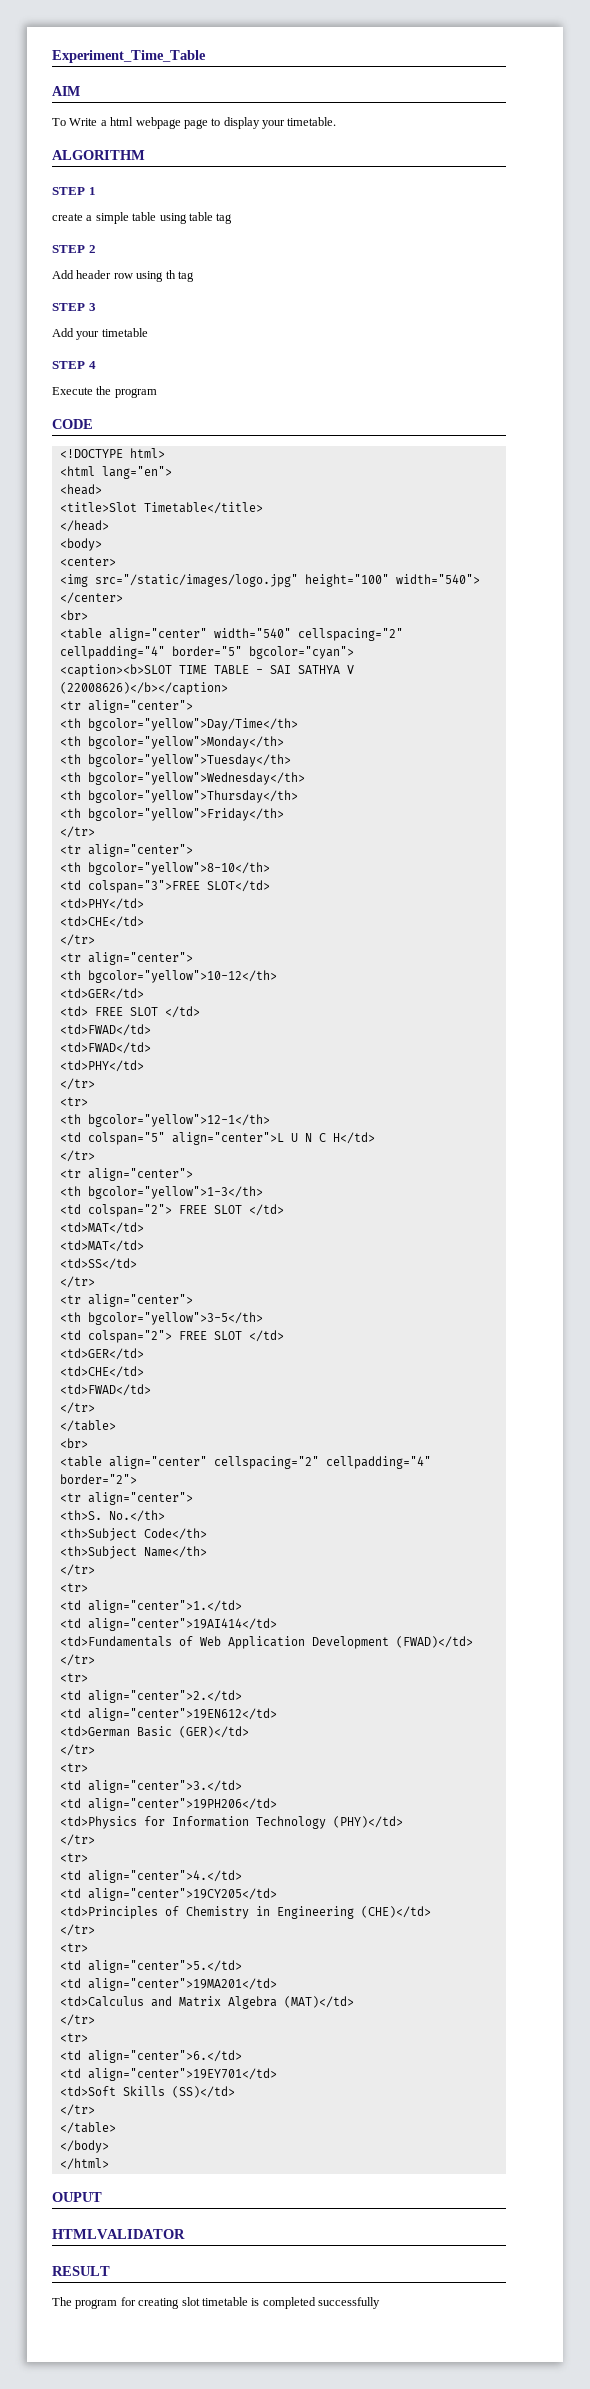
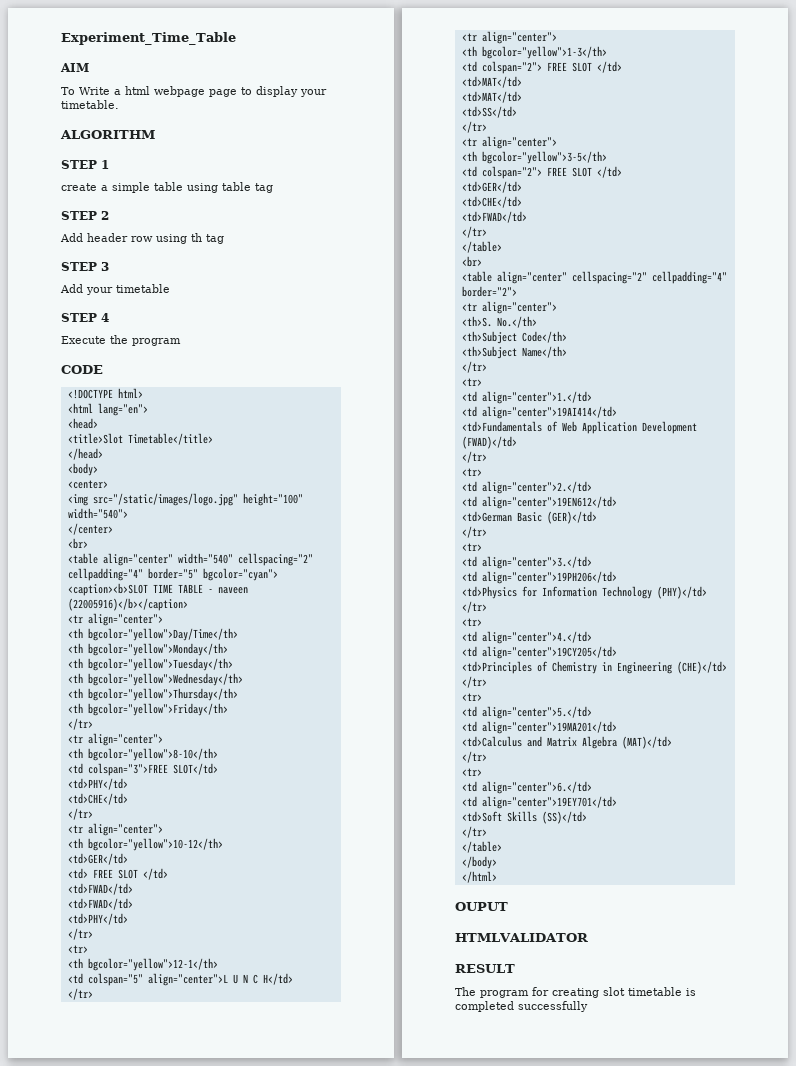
[269,665,354,674] [59,682,228,695] SAI SATHYA V (22008626)</b></caption> -> [217,587,248,594] [67,598,188,611] naveen (22005916)</b></caption>

